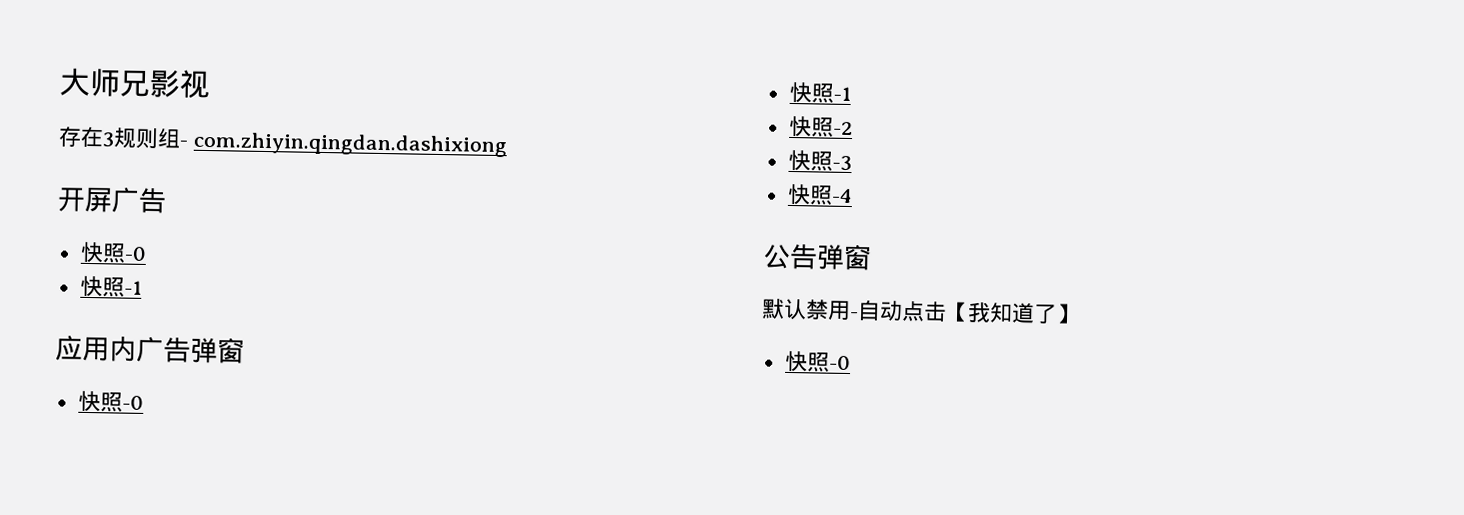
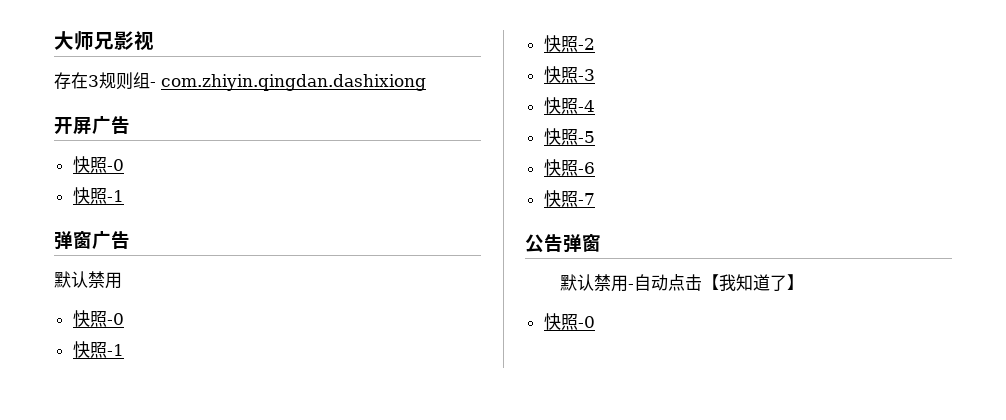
[55,335,245,364] 应用内广告弹窗 -> [54,231,130,250] [54,271,122,289] 弹窗广告 // 默认禁用
(853, 196) none -> [543,128,595,145] [543,159,595,176] [543,190,595,207] // 快照-5 // 快照-6 // 快照-7

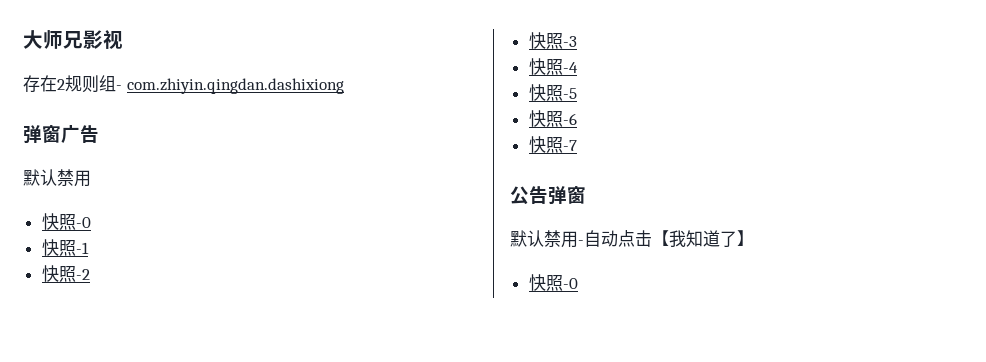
[88,75,99,87] 3 -> [57,79,65,90] 2
[54,116,130,135] [72,156,124,173] [72,187,124,204] // 开屏广告 // 快照-0 // 快照-1 -> (344, 86) none

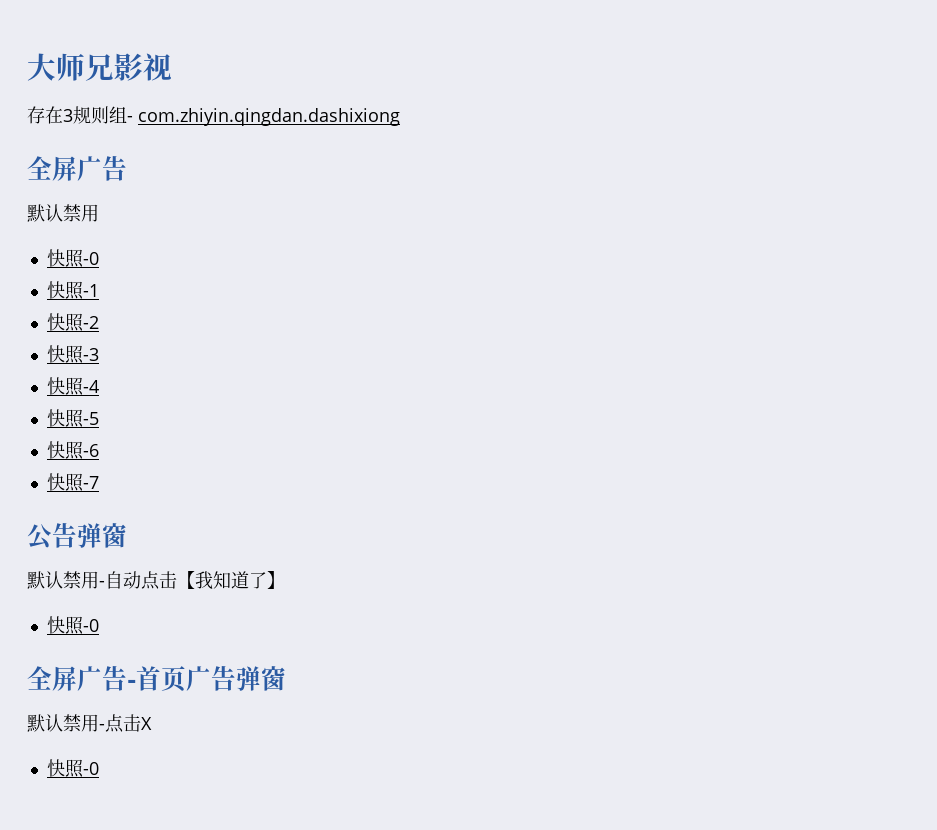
[57,79,65,90] 2 -> [63,109,73,122] 3
[23,125,61,144] 弹窗 -> [27,156,77,181] 全屏
(578, 283) none -> [27,666,286,692] [27,714,152,733] [46,759,99,778] // 全屏广告-首页广告弹窗 // 默认禁用-点击X // 快照-0

